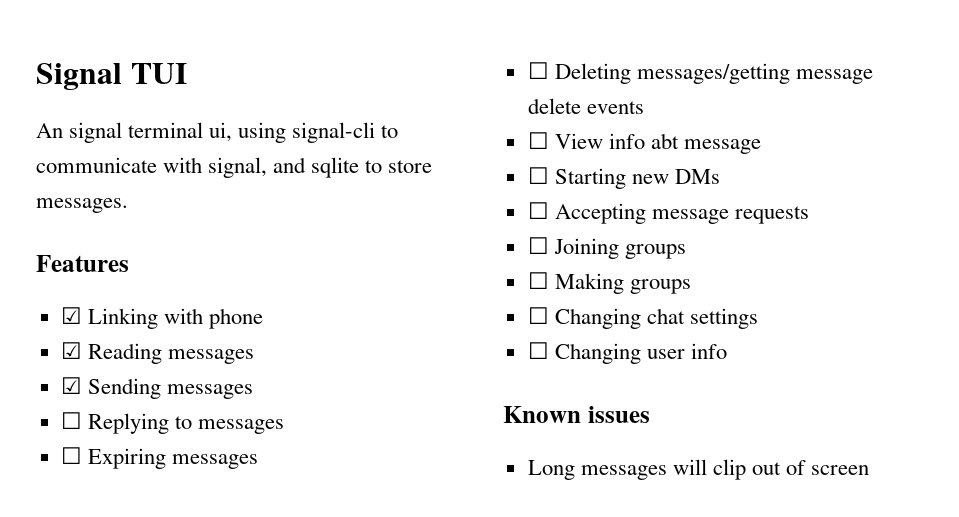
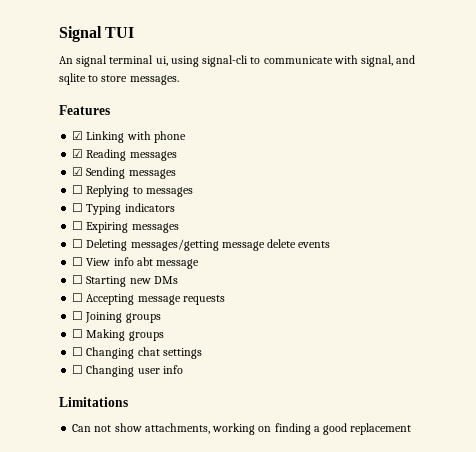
(284, 426) none -> [72,203,175,215] // ☐ Typing indicators
[503,406,650,423] [527,459,870,480] Known issues // Long messages will clip out of screen -> [59,397,128,407] [72,423,412,435] Limitations // Can not show attachments, working on finding a good replacement

